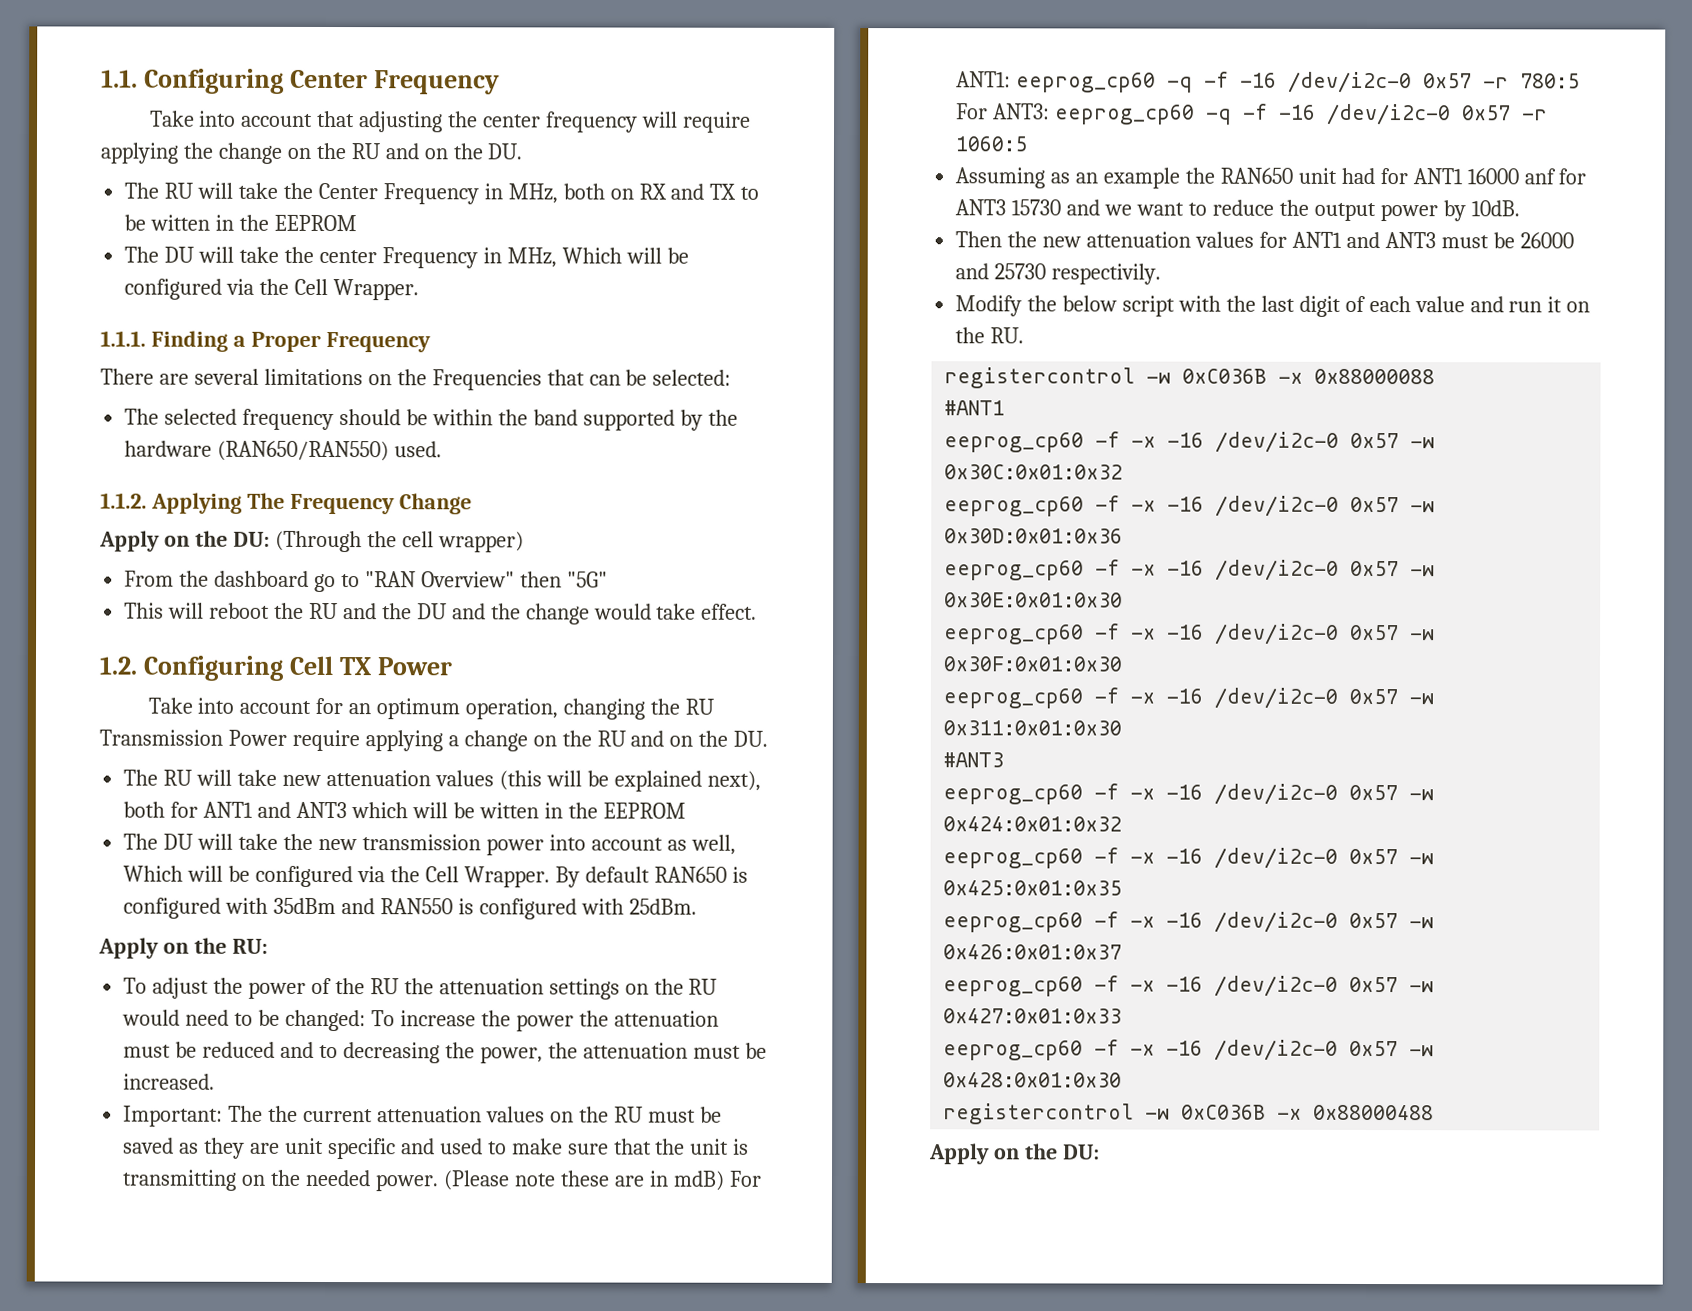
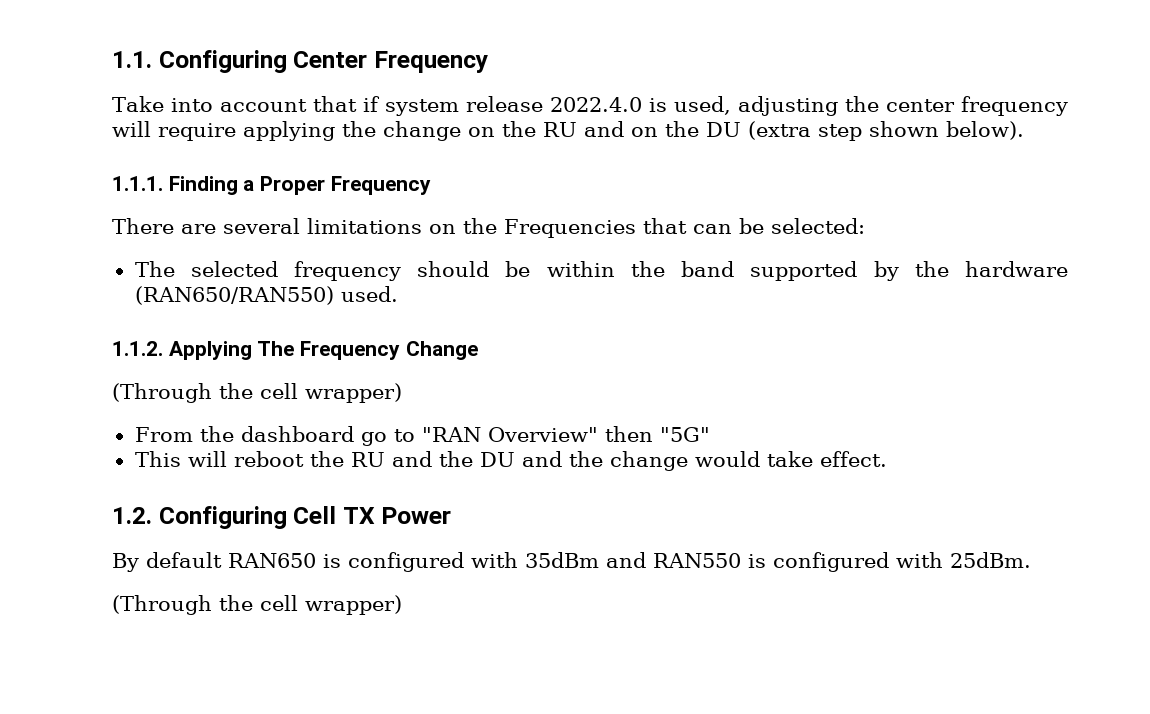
(356, 119) none -> [362,96,731,116] if system release 2022.4.0 is used,
[487,143,523,160] [124,182,760,205] [124,214,357,232] [124,246,689,269] [124,278,419,301] DU. // The RU will take the Center Frequency in MHz, both on RX and TX to be witten in the EEPROM // The DU will take the center Frequency in MHz, Which will be configured via the Cell Wrapper. -> [706,121,1024,141] DU (extra step shown below).
[99,530,270,552] Apply on the DU: -> (478, 350) none
[147,697,714,720] [99,729,769,752] [123,769,761,792] [123,801,686,819] [123,833,736,856] [123,865,550,888] Take into account for an optimum operation, changing the RU Transmission Power require applying a change on the RU and on the DU. // The RU will take new attenuation values (this will be explained next), both for ANT1 and ANT3 which will be witten in the EEPROM // The DU will take the new transmission power into account as well, Which will be configured via the Cell Wrapper. -> (452, 515) none
[98,937,268,959] [123,977,718,1000] [122,1009,719,1032] [123,1041,767,1064] [123,1073,216,1090] [123,1105,722,1127] [123,1137,750,1160] [122,1169,762,1192] [956,71,1581,94] [956,103,1549,126] [955,136,1028,152] [955,167,1587,189] [955,199,1520,222] [955,231,1574,249] [955,263,1162,285] [955,295,1591,317] [955,327,1025,344] [944,367,1436,389] [944,400,1006,416] [944,431,1436,453] [944,464,1124,480] [944,495,1436,517] [944,528,1124,544] [944,559,1436,581] [944,592,1124,608] [944,623,1436,645] [943,656,1123,672] [943,687,1435,709] [943,720,1123,736] [943,752,1005,768] [943,783,1435,805] [943,816,1123,832] [943,847,1435,869] [943,880,1123,896] [943,911,1435,933] [943,944,1123,960] [943,975,1435,997] [943,1008,1123,1024] [943,1039,1435,1061] [943,1072,1123,1088] [943,1103,1435,1125] [929,1143,1100,1165] Apply on the RU: // To adjust the power of the RU the attenuation settings on the RU would need to be changed: To increase the power the attenuation must be reduced and to decreasing the power, the attenuation must be increased. // Important: The the current attenuation values on the RU must be saved as they are unit specific and used to make sure that the unit is transmitting on the needed power. (Please note these are in mdB) For ANT1: eeprog_cp60 -q -f -16 /dev/i2c-0 0x57 -r 780:5 For ANT3: eeprog_cp60 -q -f -16 /dev/i2c-0 0x57 -r 1060:5 // Assuming as an example the RAN650 unit had for ANT1 16000 anf for ANT3 15730 and we want to reduce the output power by 10dB. // Then the new attenuation values for ANT1 and ANT3 must be 26000 and 25730 respectivily. // Modify the below script with the last digit of each value and run it on the RU. // registercontrol -w 0xC036B -x 0x88000088 // #ANT1 // eeprog_cp60 -f -x -16 /dev/i2c-0 0x57 -w 0x30C:0x01:0x32 // eeprog_cp60 -f -x -16 /dev/i2c-0 0x57 -w 0x30D:0x01:0x36 // eeprog_cp60 -f -x -16 /dev/i2c-0 0x57 -w 0x30E:0x01:0x30 // eeprog_cp60 -f -x -16 /dev/i2c-0 0x57 -w 0x30F:0x01:0x30 // eeprog_cp60 -f -x -16 /dev/i2c-0 0x57 -w 0x311:0x01:0x30 // #ANT3 // eeprog_cp60 -f -x -16 /dev/i2c-0 0x57 -w 0x424:0x01:0x32 // eeprog_cp60 -f -x -16 /dev/i2c-0 0x57 -w 0x425:0x01:0x35 // eeprog_cp60 -f -x -16 /dev/i2c-0 0x57 -w 0x426:0x01:0x37 // eeprog_cp60 -f -x -16 /dev/i2c-0 0x57 -w 0x427:0x01:0x33 // eeprog_cp60 -f -x -16 /dev/i2c-0 0x57 -w 0x428:0x01:0x30 // registercontrol -w 0xC036B -x 0x88000488 // Apply on the DU: -> [112,595,402,615] (Through the cell wrapper)

